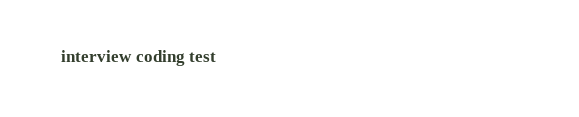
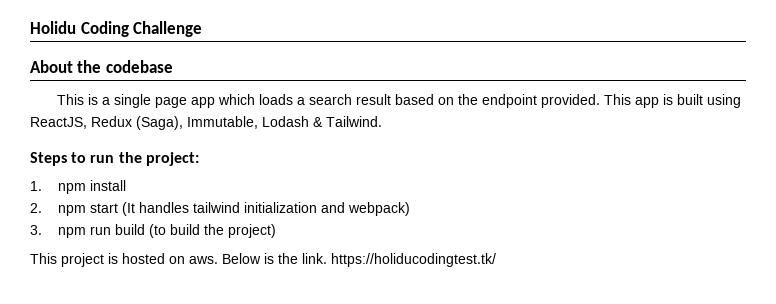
[61,50,217,66] interview coding test -> [30,21,203,37] [30,60,173,73] [56,94,741,108] [30,116,382,130] [30,152,199,166] [30,180,126,194] [30,202,410,216] [30,224,276,238] [30,253,496,267] Holidu Coding Challenge // About the codebase // This is a single page app which loads a search result based on the endpoint provided. This app is built using ReactJS, Redux (Saga), Immutable, Lodash & Tailwind. // Steps to run the project: // 1. npm install // 2. npm start (It handles tailwind initialization and webpack) // 3. npm run build (to build the project) // This project is hosted on aws. Below is the link. https://holiducodingtest.tk/

